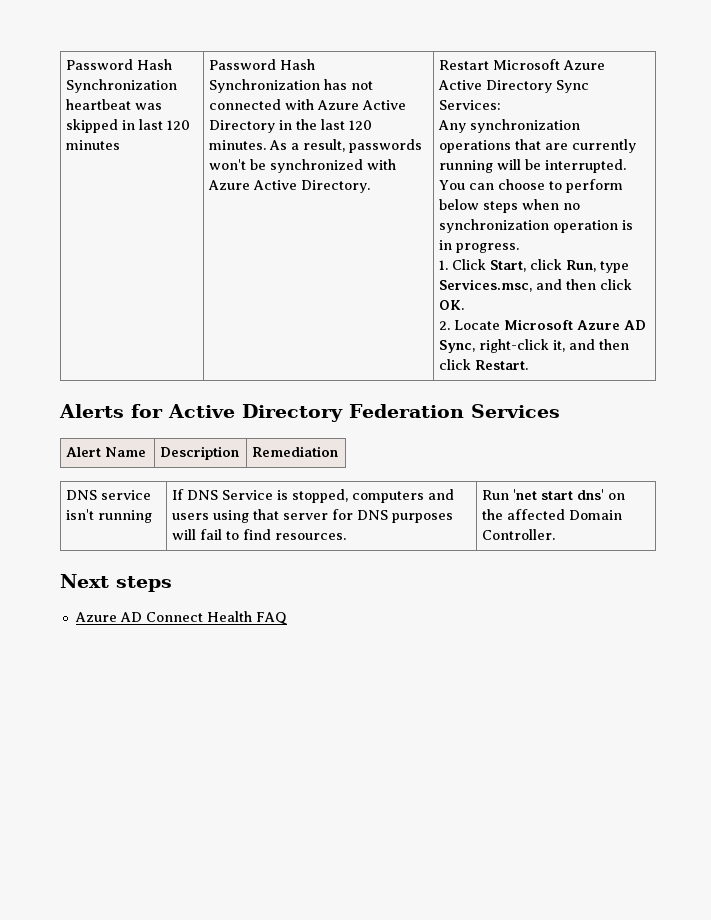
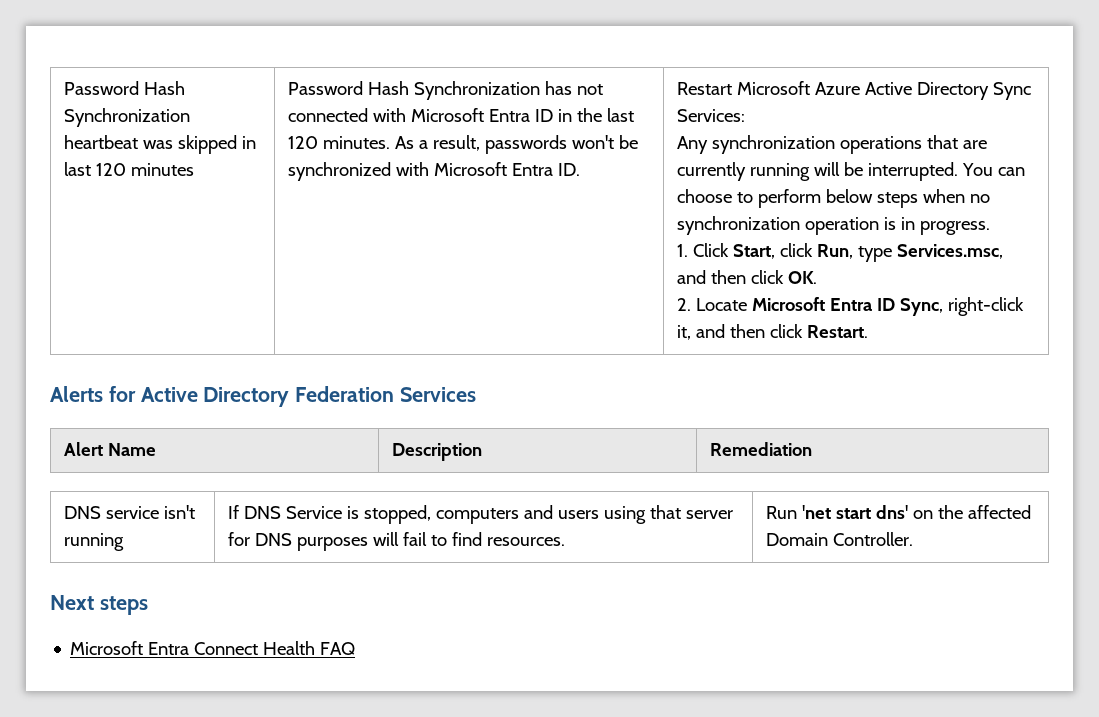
[317,100,407,110] [209,120,276,133] Azure Active Directory -> [410,108,553,122] Microsoft Entra ID
[208,180,371,193] Azure Active Directory. -> [433,162,580,176] Microsoft Entra ID.
[577,320,647,330] Azure AD -> [829,298,895,311] Entra ID
[74,612,142,622] Azure AD -> [70,641,190,655] Microsoft Entra

